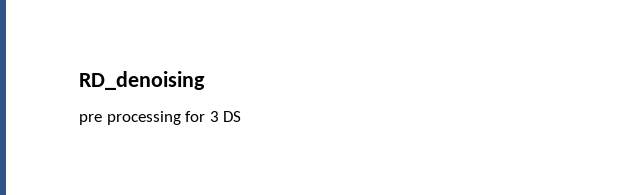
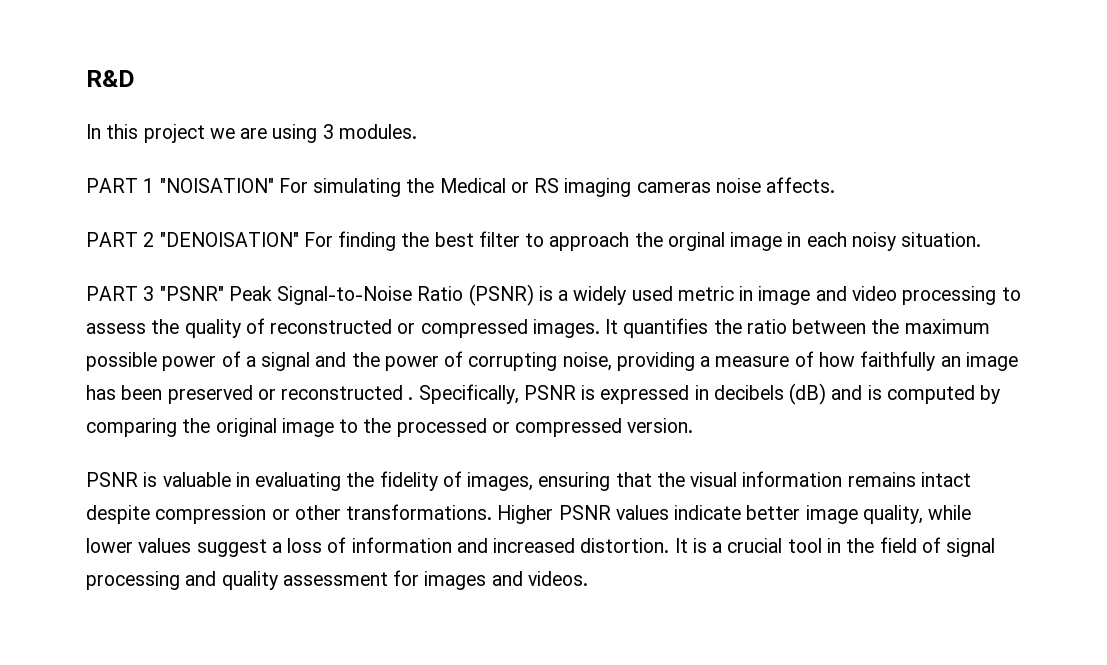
[79,71,205,90] [79,111,242,125] RD_denoising // pre processing for 3 DS -> [86,70,135,87] [86,124,417,143] [86,177,836,197] [86,231,982,251] [86,284,1021,306] [86,318,990,338] [86,351,1018,371] [86,383,1001,405] [86,418,694,437] [86,471,971,491] [86,504,972,524] [86,537,996,557] [86,570,588,590] R&D // In this project we are using 3 modules. // PART 1 "NOISATION" For simulating the Medical or RS imaging cameras noise affects. // PART 2 "DENOISATION" For finding the best filter to approach the orginal image in each noisy situation. // PART 3 "PSNR" Peak Signal-to-Noise Ratio (PSNR) is a widely used metric in image and video processing to assess the quality of reconstructed or compressed images. It quantifies the ratio between the maximum possible power of a signal and the power of corrupting noise, providing a measure of how faithfully an image has been preserved or reconstructed . Specifically, PSNR is expressed in decibels (dB) and is computed by comparing the original image to the processed or compressed version. // PSNR is valuable in evaluating the fidelity of images, ensuring that the visual information remains intact despite compression or other transformations. Higher PSNR values indicate better image quality, while lower values suggest a loss of information and increased distortion. It is a crucial tool in the field of signal processing and quality assessment for images and videos.

